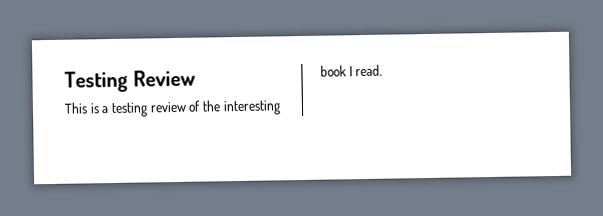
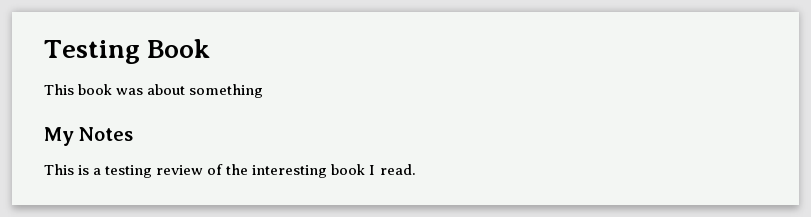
[132,69,196,87] Review -> [147,39,211,58] [44,84,264,98] [44,127,134,146] Book // This book was about something // My Notes

